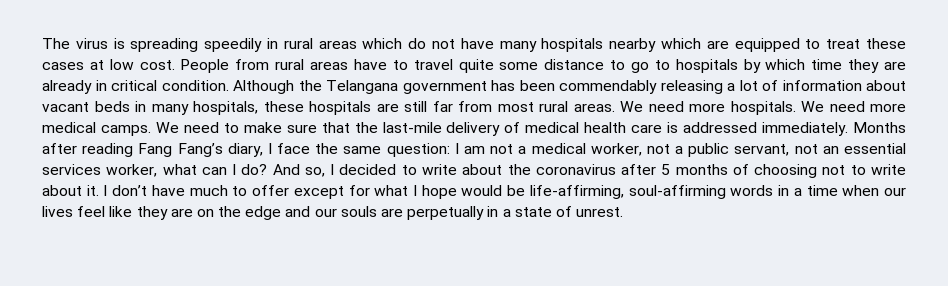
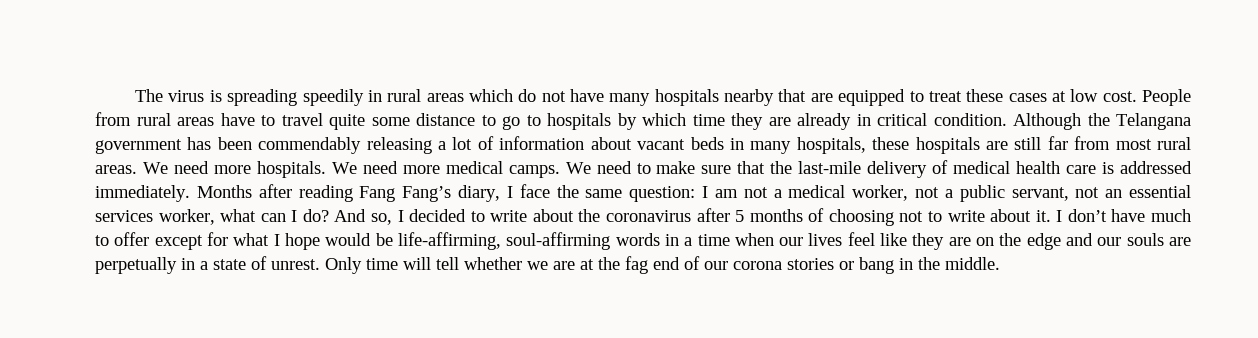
[661,38,701,49] which -> [778,89,807,102] that
(624, 212) none -> [325,256,1000,274] Only time will tell whether we are at the fag end of our corona stories or bang in the middle.

